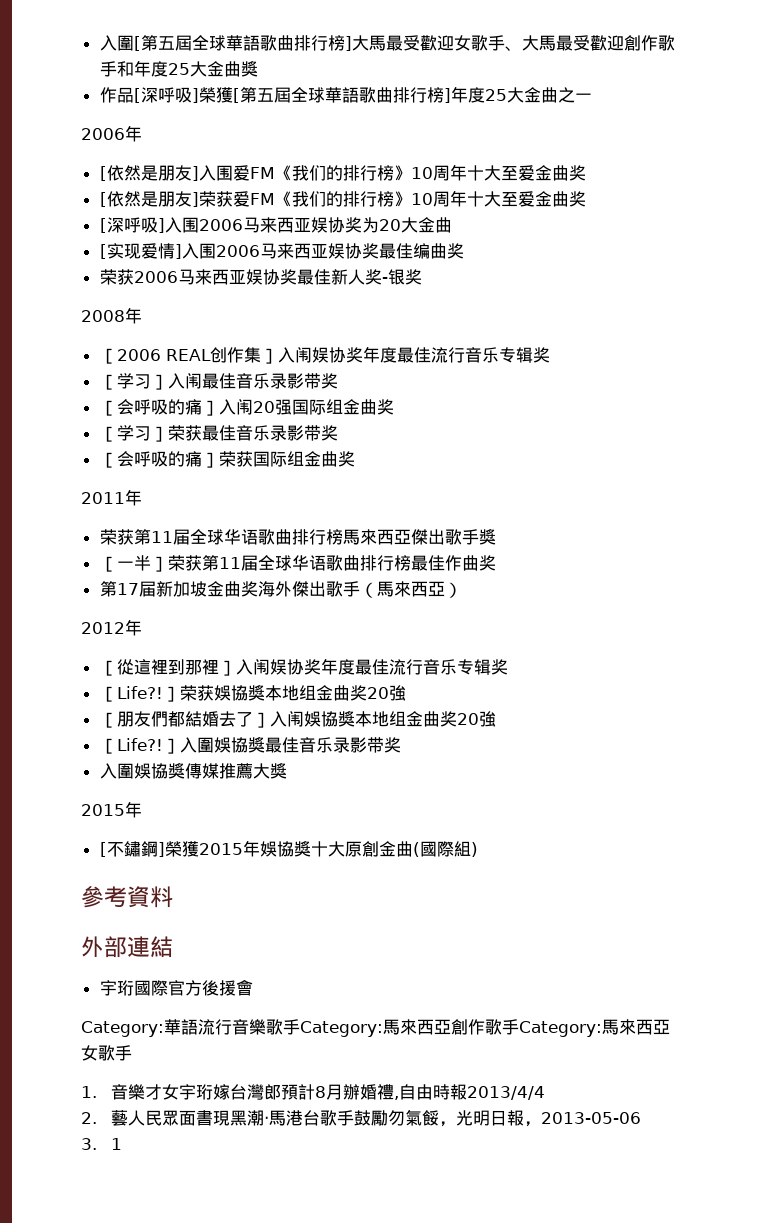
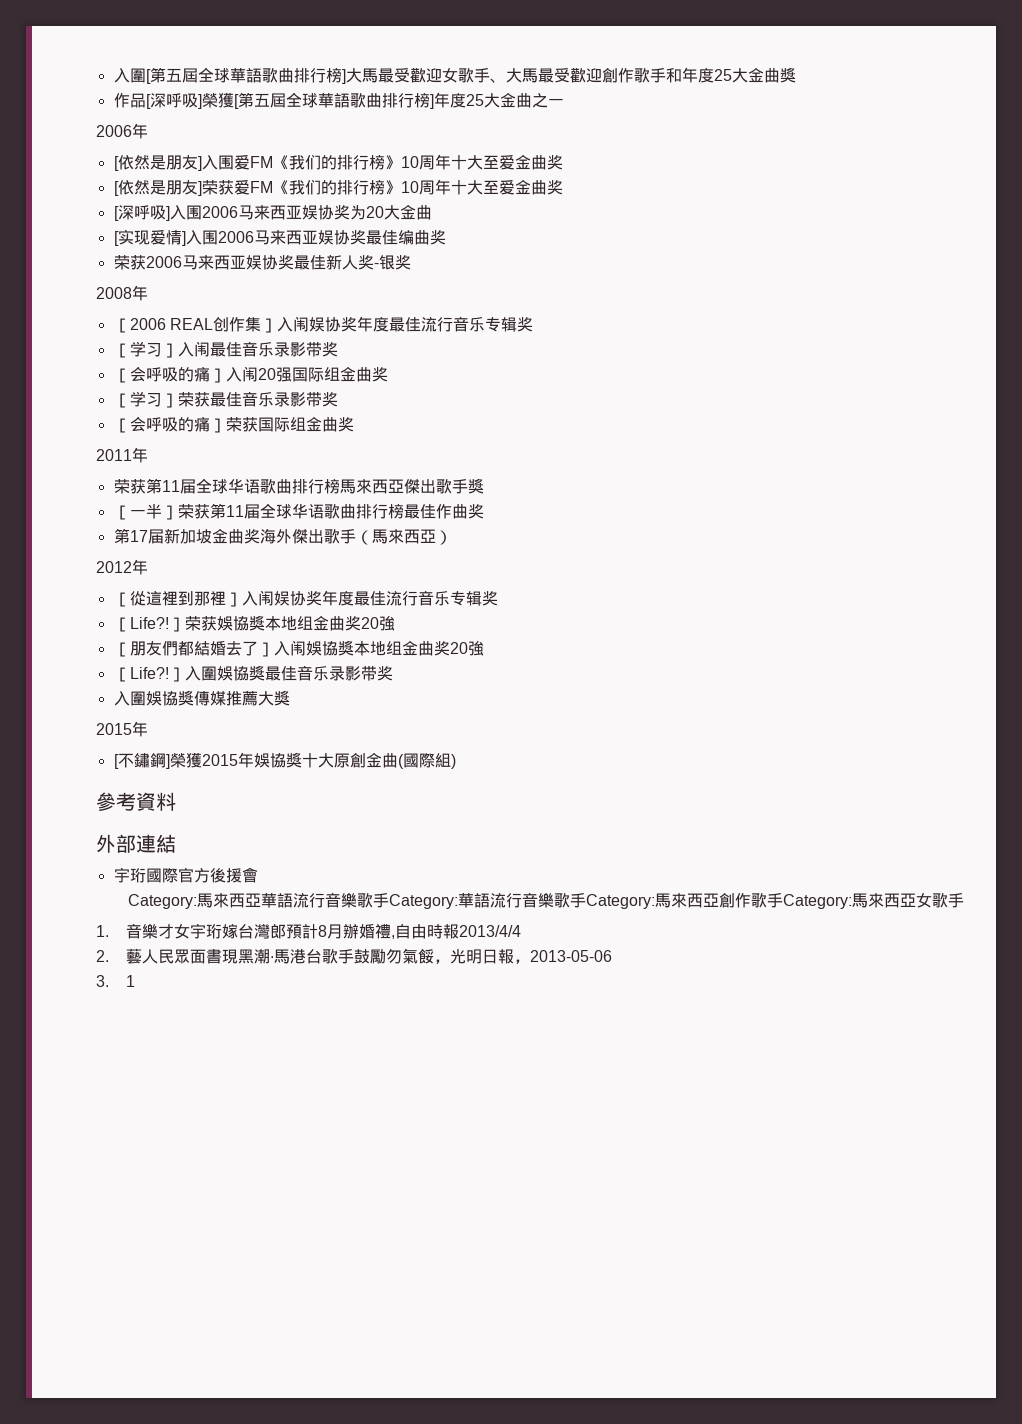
(164, 1029) none -> [197,892,459,909] 馬來西亞華語流行音樂歌手Category:

